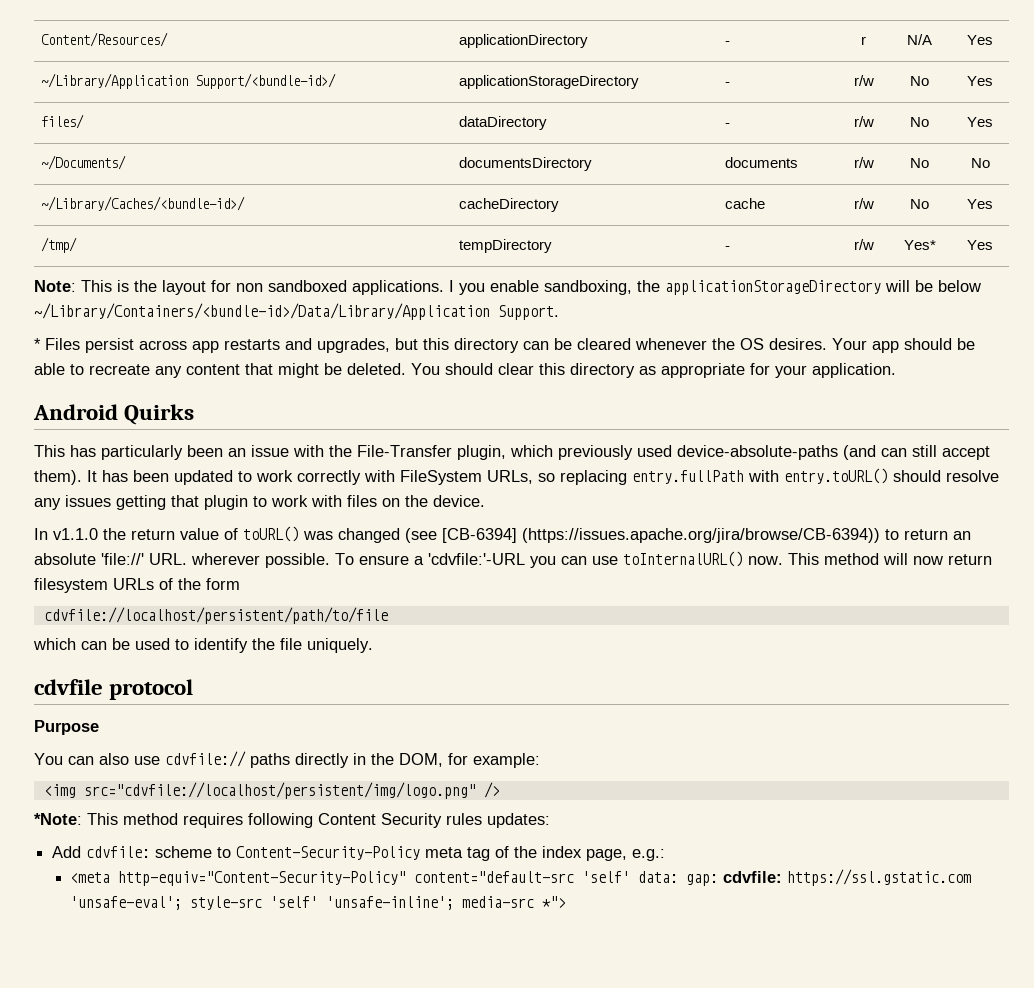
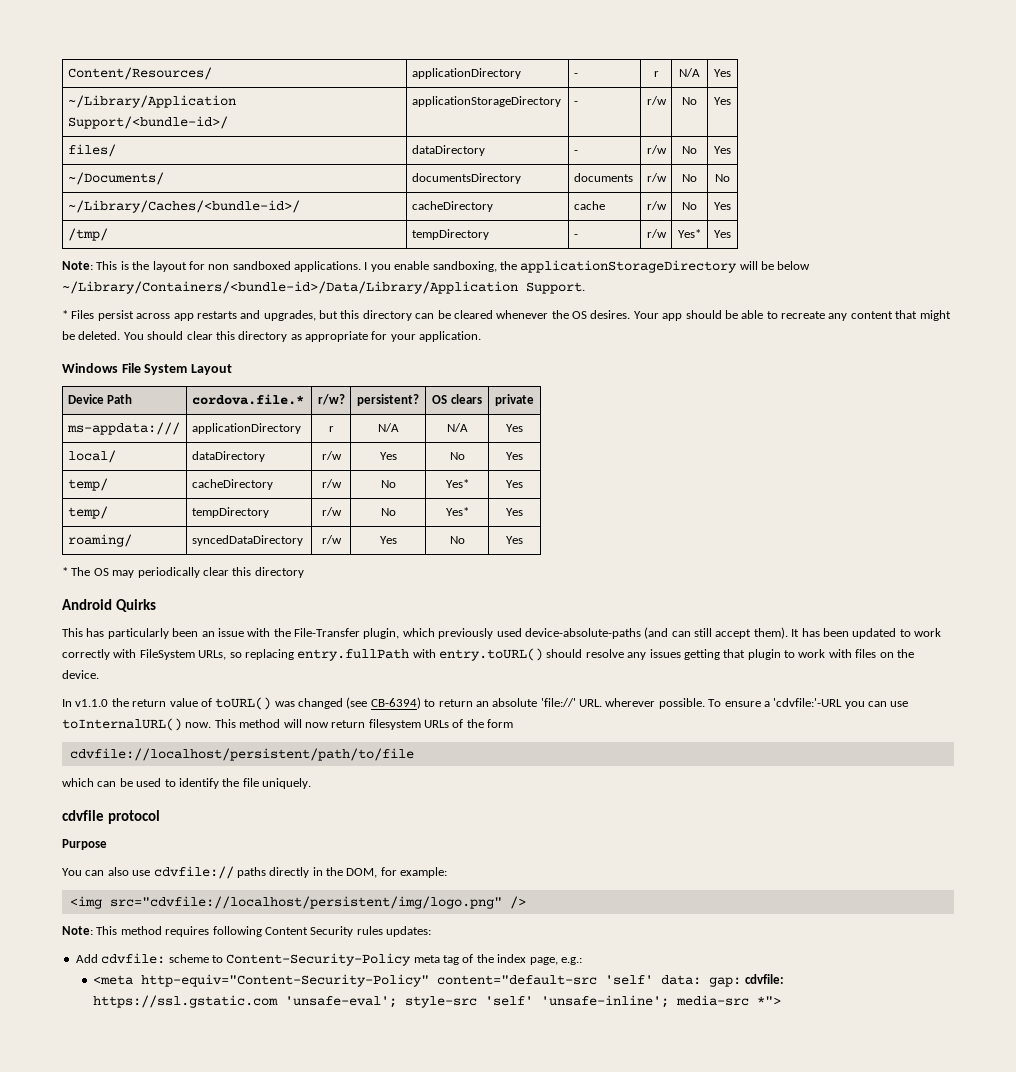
(896, 370) none -> [62,363,232,375] [67,394,133,404] [191,394,304,405] [317,394,345,405] [357,394,419,406] [432,394,482,404] [495,394,534,406] [66,422,180,435] [191,423,301,434] [328,426,334,432] [377,423,399,432] [446,423,468,432] [506,424,523,432] [67,450,116,463] [191,451,265,462] [321,451,342,460] [379,452,397,460] [449,452,465,460] [506,452,523,460] [67,478,108,491] [191,479,273,490] [321,479,342,488] [380,480,396,488] [445,479,469,488] [506,480,523,488] [67,506,108,519] [191,507,269,518] [321,507,342,516] [380,508,396,516] [445,507,469,516] [506,508,523,516] [67,534,132,547] [191,535,303,546] [321,535,342,544] [379,536,397,544] [449,536,465,544] [506,536,523,544] [62,567,304,578] // Windows File System Layout // Device Path | cordova.file.* | r/w? | persistent? | OS clears | private // ms-appdata:/// | applicationDirectory | r | N/A | N/A | Yes // local/ | dataDirectory | r/w | Yes | No | Yes // temp/ | cacheDirectory | r/w | No | Yes* | Yes // temp/ | tempDirectory | r/w | No | Yes* | Yes // roaming/ | syncedDataDirectory | r/w | Yes | No | Yes // * The OS may periodically clear this directory
[442,528,880,543] [CB-6394] (https://issues.apache.org/jira/browse/CB-6394)) -> [370,697,421,709] CB-6394)
[34,813,82,825] *Note: -> [62,926,93,935] Note:

